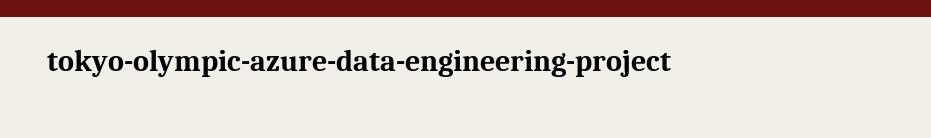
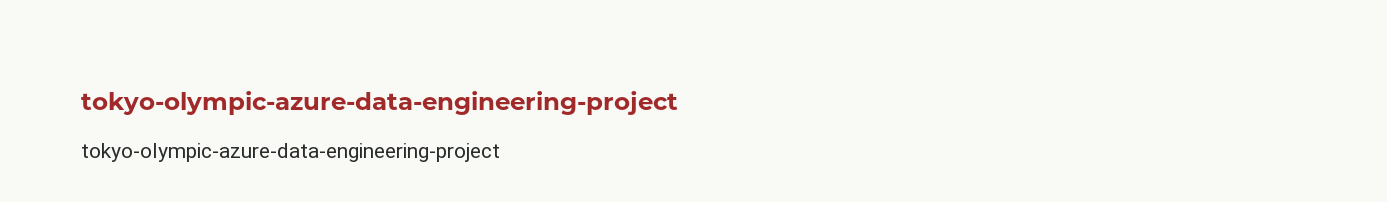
[47,49,671,77] tokyo-olympic-azure-data-engineering-project -> [81,91,678,115] [81,143,500,162] tokyo-olympic-azure-data-engineering-project // tokyo-olympic-azure-data-engineering-project

